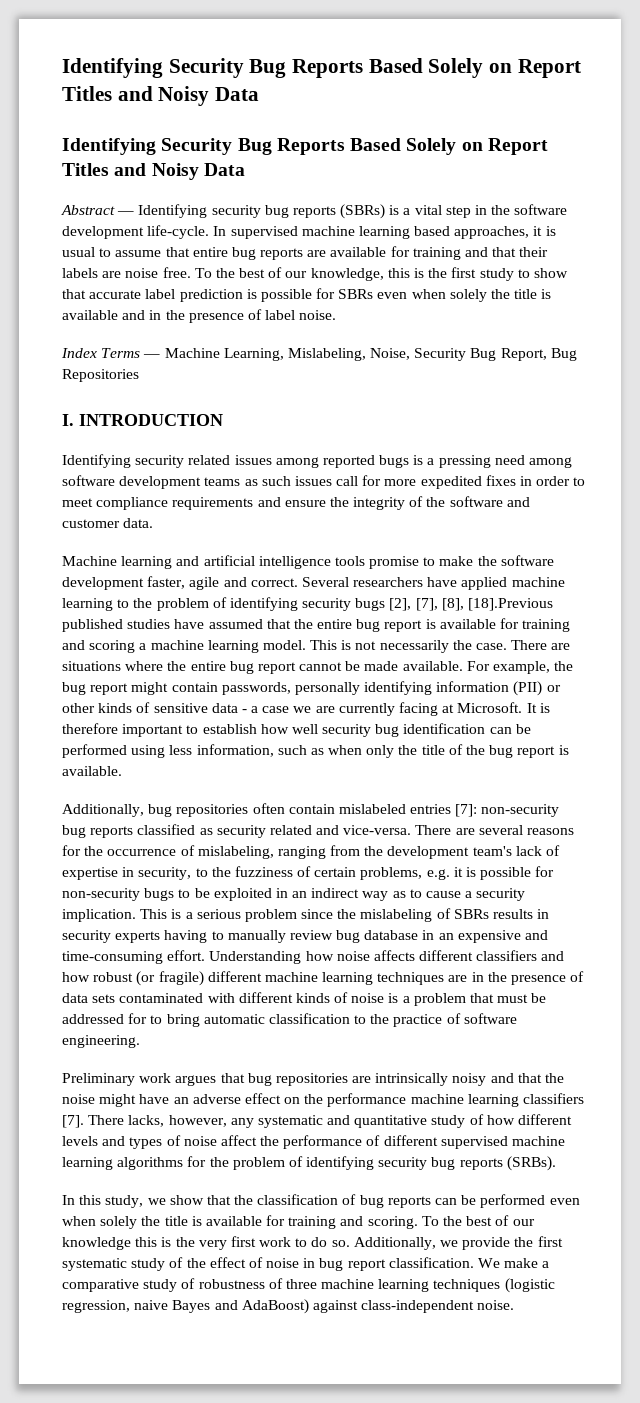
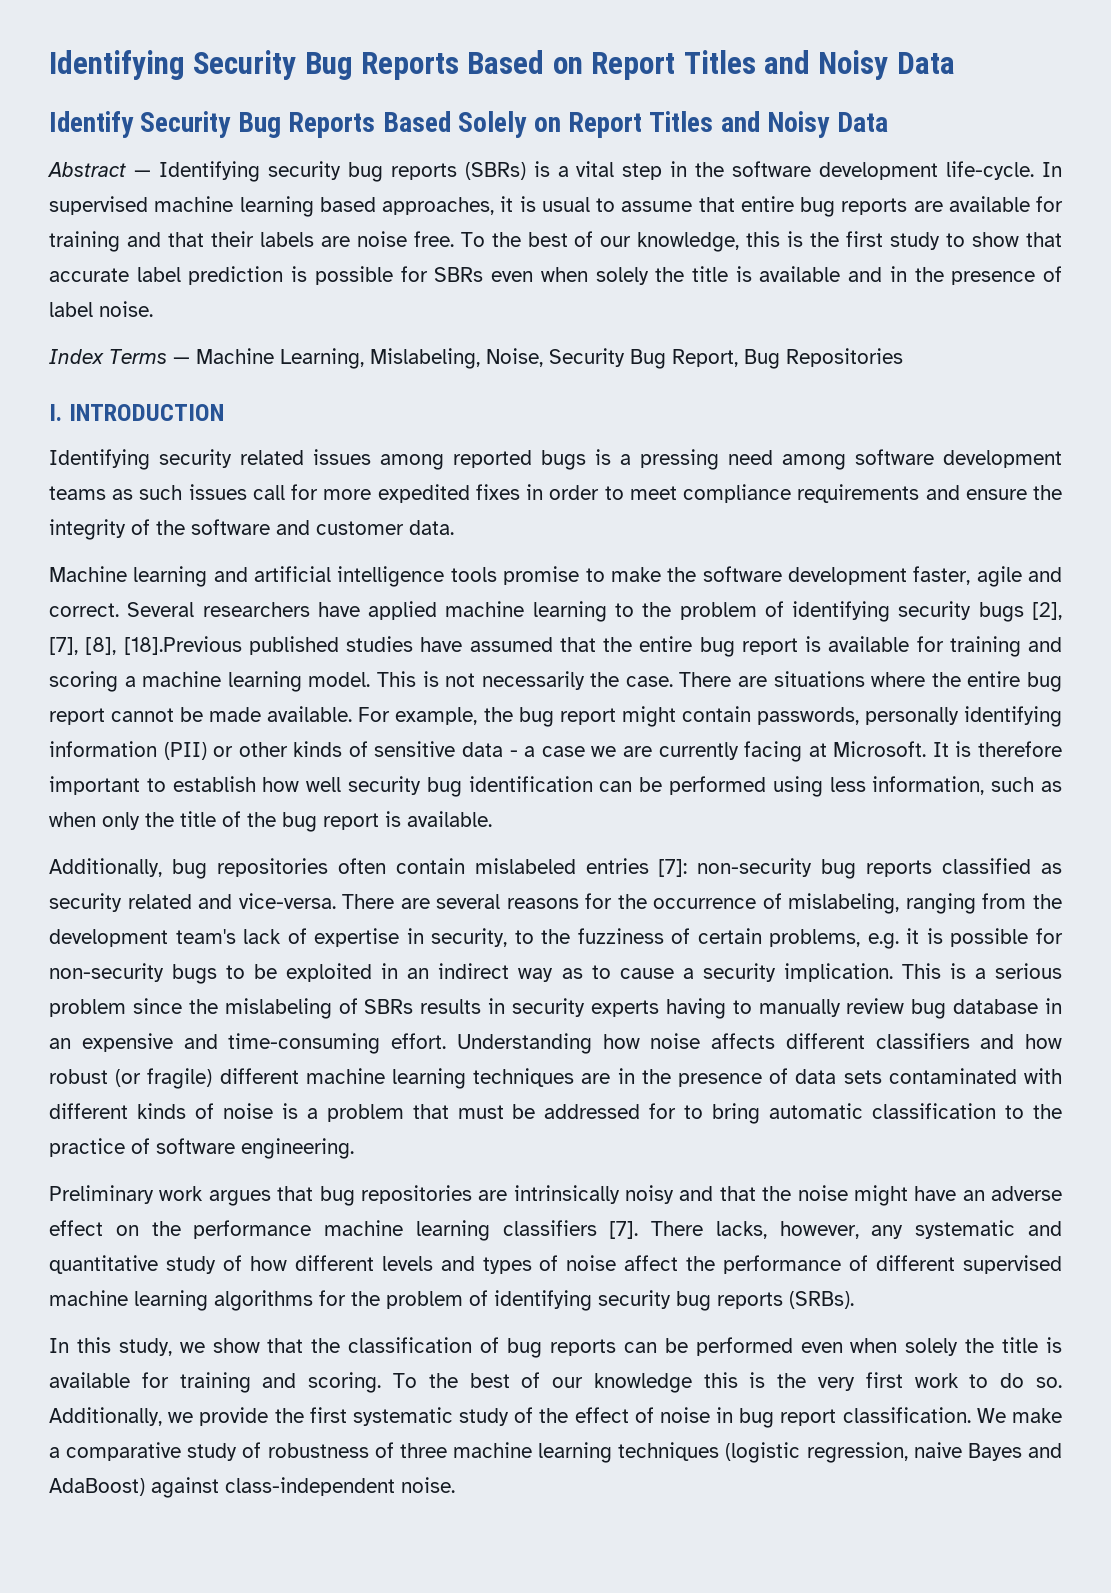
[62,58,581,78] [62,86,260,106] [62,138,156,155] Identifying Security Bug Reports Based Solely on Report Titles and Noisy Data // Identifying -> [49,50,955,80] [49,111,134,138] Identifying Security Bug Reports Based on Report Titles and Noisy Data // Identify

